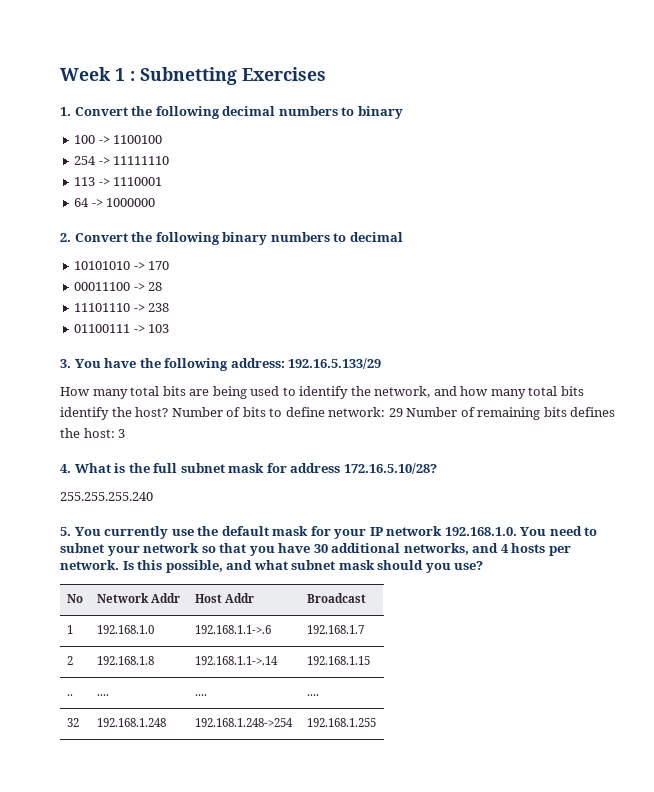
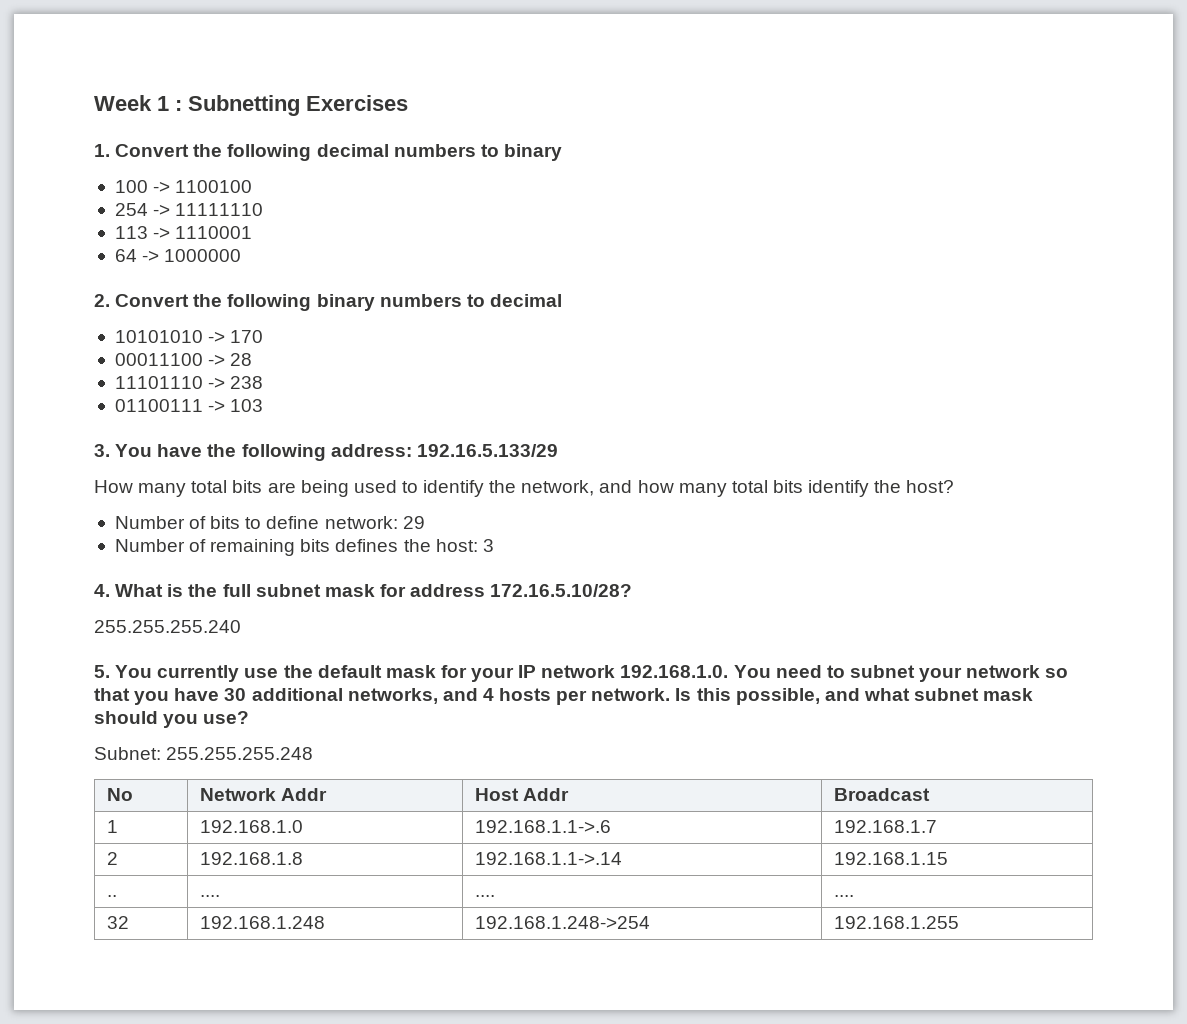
(169, 412) none -> (955, 486) //
(403, 412) none -> (425, 522) //
(484, 565) none -> [94,747,314,760] // Subnet: 255.255.255.248

